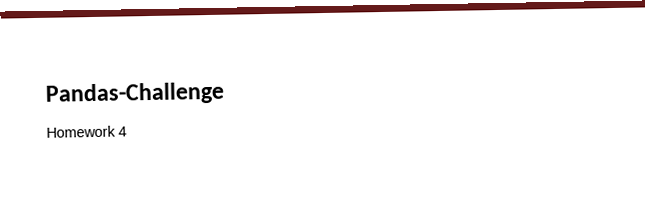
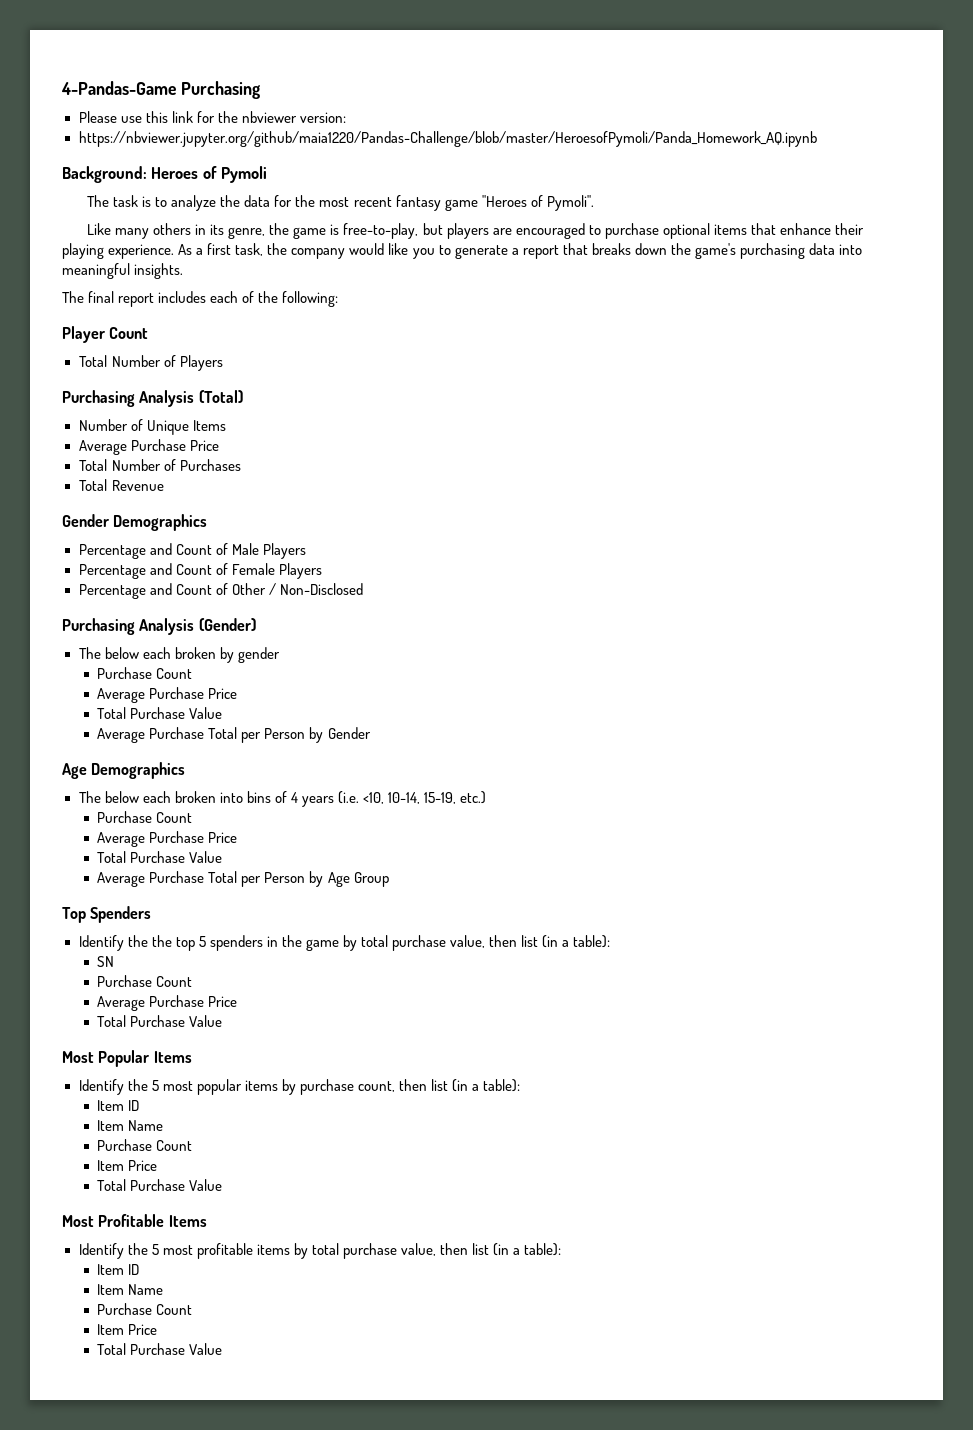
[45,81,225,106] [46,125,127,138] Pandas-Challenge // Homework 4 -> [61,81,260,99] [78,111,346,123] [78,131,818,147] [62,166,268,183] [87,195,594,211] [87,223,865,239] [62,243,863,259] [62,263,184,279] [62,291,339,307] [62,326,149,343] [78,355,223,371] [62,390,243,407] [78,419,226,435] [78,439,219,455] [78,459,241,471] [78,479,164,491] [62,514,208,531] [78,543,306,559] [78,563,322,579] [78,583,363,599] [62,618,256,635] [78,647,280,663] [97,667,193,679] [97,687,238,703] [97,707,223,719] [97,727,371,743] [62,762,186,779] [78,791,487,807] [97,811,193,823] [97,831,238,847] [97,851,223,863] [97,871,389,887] [62,906,152,923] [78,935,611,951] [97,956,115,967] [97,975,193,987] [97,995,238,1011] [97,1015,223,1027] [62,1050,192,1067] [78,1079,521,1095] [97,1100,140,1111] [97,1120,164,1131] [97,1139,193,1151] [97,1160,158,1171] [97,1179,223,1191] [62,1214,207,1227] [78,1243,562,1259] [97,1264,140,1275] [97,1284,164,1295] [97,1303,193,1315] [97,1324,158,1335] [97,1343,223,1355] 4-Pandas-Game Purchasing // Please use this link for the nbviewer version: // https://nbviewer.jupyter.org/github/maia1220/Pandas-Challenge/blob/master/HeroesofPymoli/Panda_Homework_AQ.ipynb // Background: Heroes of Pymoli // The task is to analyze the data for the most recent fantasy game "Heroes of Pymoli". // Like many others in its genre, the game is free-to-play, but players are encouraged to purchase optional items that enhance their playing experience. As a first task, the company would like you to generate a report that breaks down the game's purchasing data into meaningful insights. // The final report includes each of the following: // Player Count // Total Number of Players // Purchasing Analysis (Total) // Number of Unique Items // Average Purchase Price // Total Number of Purchases // Total Revenue // Gender Demographics // Percentage and Count of Male Players // Percentage and Count of Female Players // Percentage and Count of Other / Non-Disclosed // Purchasing Analysis (Gender) // The below each broken by gender // Purchase Count // Average Purchase Price // Total Purchase Value // Average Purchase Total per Person by Gender // Age Demographics // The below each broken into bins of 4 years (i.e. <10, 10-14, 15-19, etc.) // Purchase Count // Average Purchase Price // Total Purchase Value // Average Purchase Total per Person by Age Group // Top Spenders // Identify the the top 5 spenders in the game by total purchase value, then list (in a table): // SN // Purchase Count // Average Purchase Price // Total Purchase Value // Most Popular Items // Identify the 5 most popular items by purchase count, then list (in a table): // Item ID // Item Name // Purchase Count // Item Price // Total Purchase Value // Most Profitable Items // Identify the 5 most profitable items by total purchase value, then list (in a table): // Item ID // Item Name // Purchase Count // Item Price // Total Purchase Value

